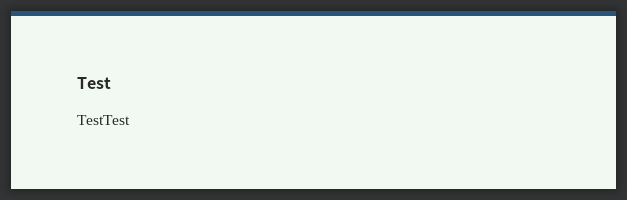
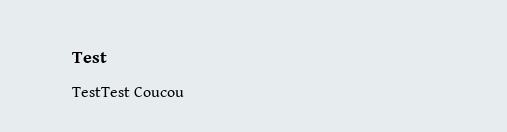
(130, 120) none -> [134,87,185,97] Coucou

